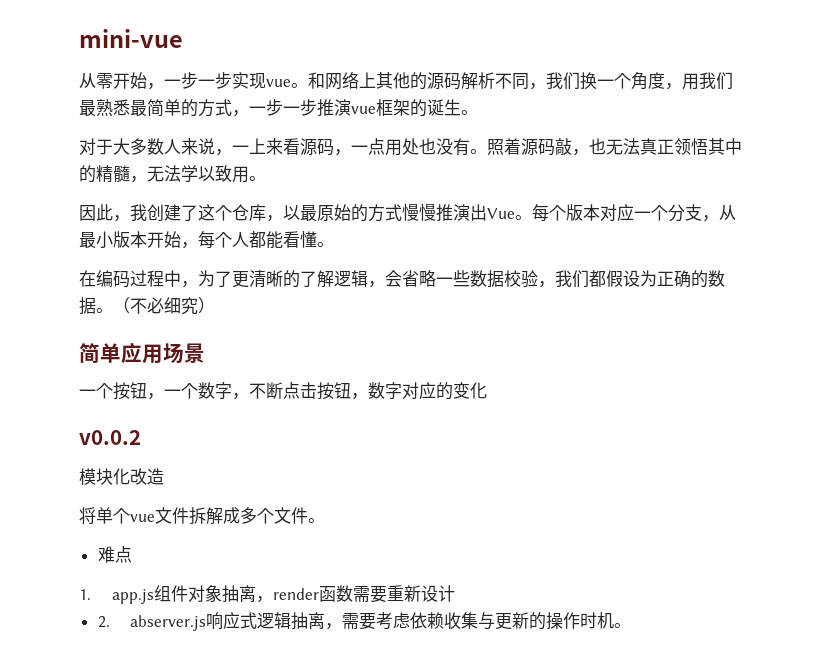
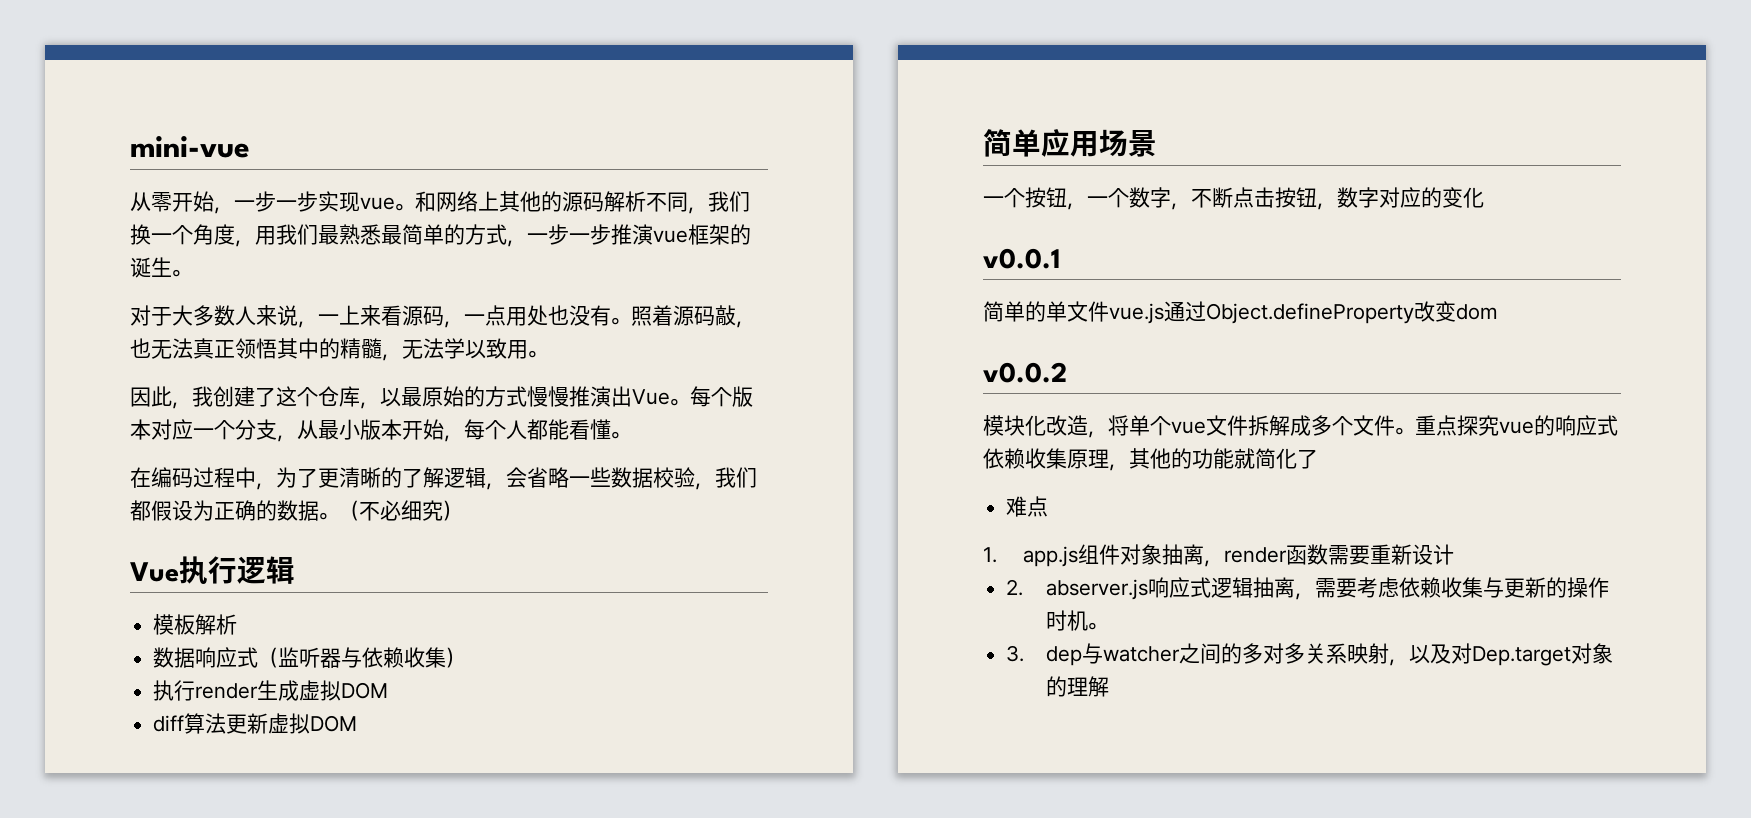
(215, 305) none -> [130,556,295,584] [153,614,238,635] [153,647,467,668] [153,680,389,701] [153,713,358,734] // Vue执行逻辑 // 模板解析 // 数据响应式（监听器与依赖收集） // 执行render生成虚拟DOM // diff算法更新虚拟DOM
(487, 390) none -> [983,248,1060,269] [983,301,1498,324] // v0.0.1 // 简单的单文件vue.js通过Object.defineProperty改变dom
(164, 476) // -> [1088,431,1108,438] ，
(325, 520) none -> [1415,415,1618,436] [983,448,1318,471] 重点探究vue的响应式依赖收集原理，其他的功能就简化了
(632, 625) none -> [1006,643,1613,666] [1045,676,1109,697] // 3. dep与watcher之间的多对多关系映射，以及对Dep.target对象的理解

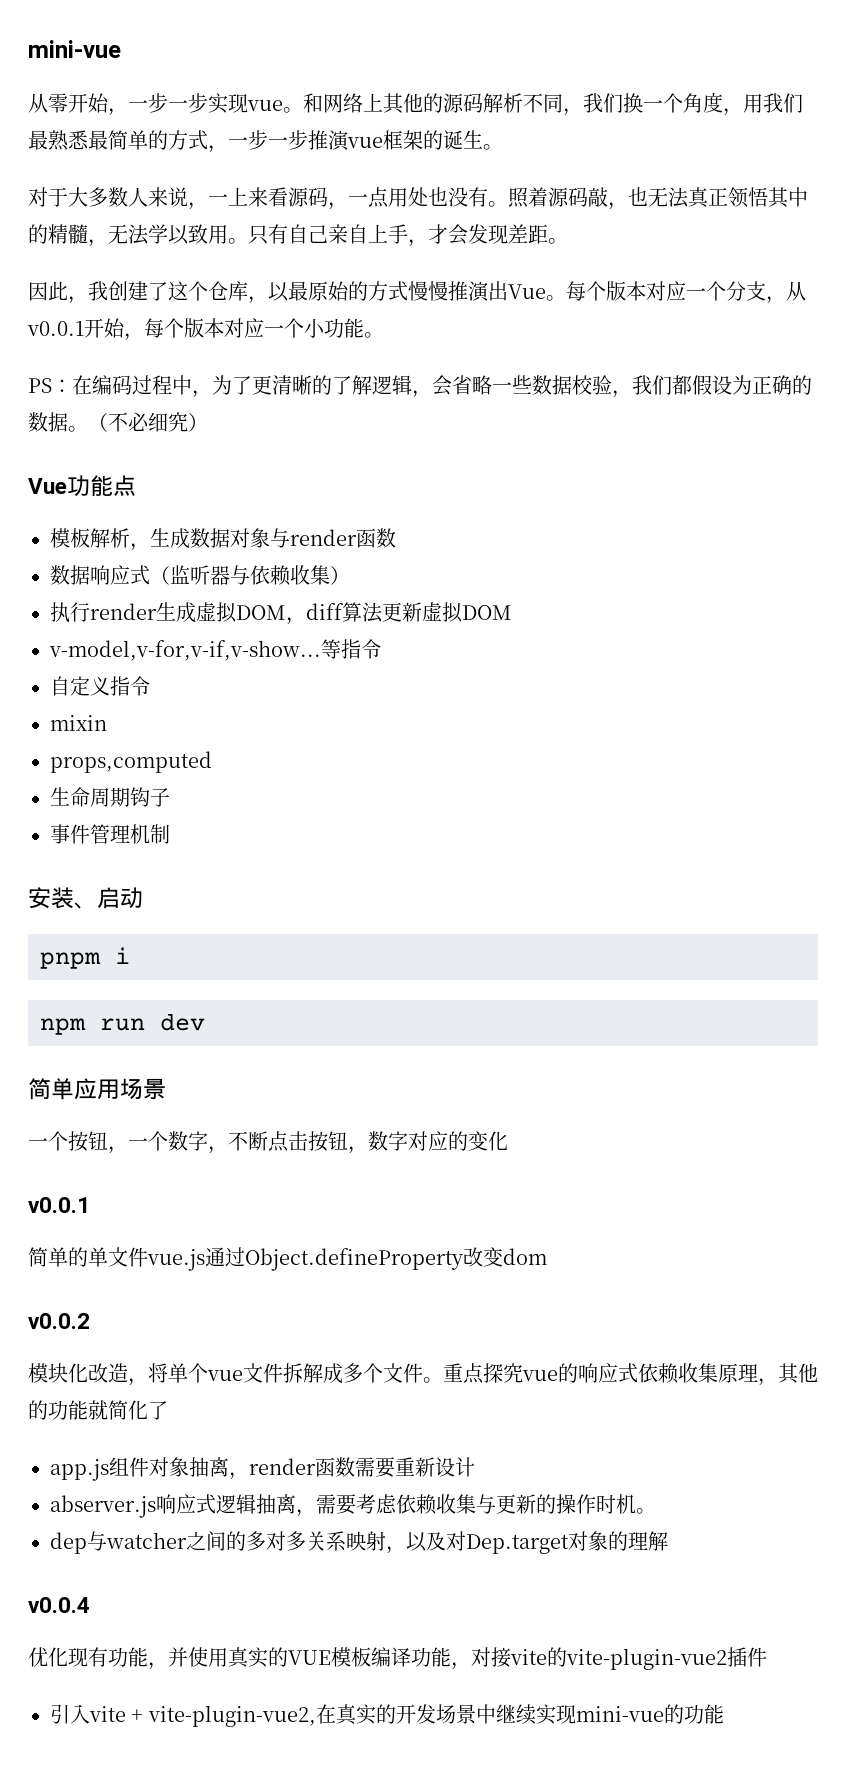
(548, 354) none -> [248,224,568,247] 只有自己亲自上手，才会发现差距。
[318,419,402,440] 最小版本 -> [27,321,84,336] v0.0.1
[506,419,631,440] 人都能看懂。 // -> [184,318,384,338] [28,378,72,393] 版本对应一个小功能。 // PS：
[179,556,295,584] 执行逻辑 -> [67,475,136,497] 功能点
(238, 624) none -> [130,528,396,551] ，生成数据对象与render函数
(389, 690) // -> [286,617,306,625] ，
(358, 723) none -> [49,639,381,661] [50,676,150,696] [50,715,107,731] [50,751,212,773] [50,787,170,807] [50,824,170,844] [28,887,143,909] [40,947,130,969] [40,1013,205,1035] // v-model,v-for,v-if,v-show...等指令 // 自定义指令 // mixin // props,computed // 生命周期钩子 // 事件管理机制 // 安装、启动 // pnpm i // npm run dev
[1006,496,1049,517] [983,547,997,563] 难点 // 1. -> (168, 1410) none
[1006,579,1024,596] 2. -> (475, 1467) none
[1006,645,1025,662] 3. -> (656, 1511) none
(1109, 686) none -> [28,1597,90,1613] [28,1647,767,1670] [50,1704,724,1727] // v0.0.4 // 优化现有功能，并使用真实的VUE模板编译功能，对接vite的vite-plugin-vue2插件 // 引入vite + vite-plugin-vue2,在真实的开发场景中继续实现mini-vue的功能

